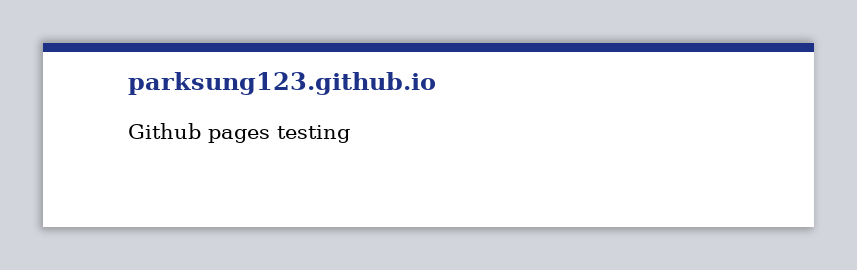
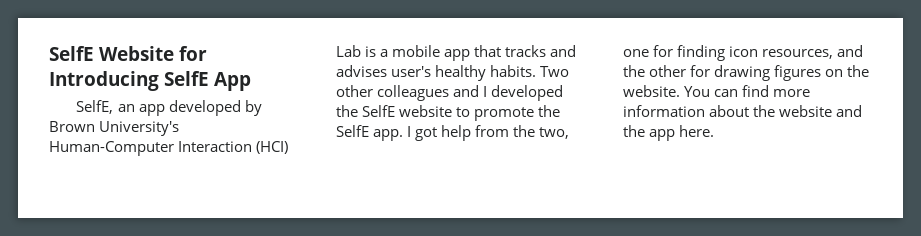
[128,72,436,95] [128,123,350,143] parksung123.github.io // Github pages testing -> [49,46,208,61] [49,71,252,91] [76,100,262,116] [49,121,180,136] [49,141,289,156] [336,45,577,61] [336,65,570,81] [336,85,564,101] [336,105,561,121] [336,125,570,141] [623,45,864,61] [623,65,870,81] [623,85,811,97] [623,105,863,117] [623,125,715,141] SelfE Website for Introducing SelfE App // SelfE, an app developed by Brown University's Human-Computer Interaction (HCI) Lab is a mobile app that tracks and advises user's healthy habits. Two other colleagues and I developed the SelfE website to promote the SelfE app. I got help from the two, one for finding icon resources, and the other for drawing figures on the website. You can find more information about the website and the app here.

